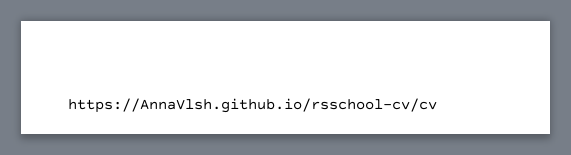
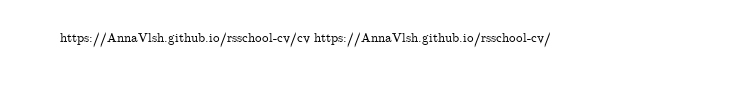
(437, 105) none -> [314,32,551,48] https://AnnaVlsh.github.io/rsschool-cv/

